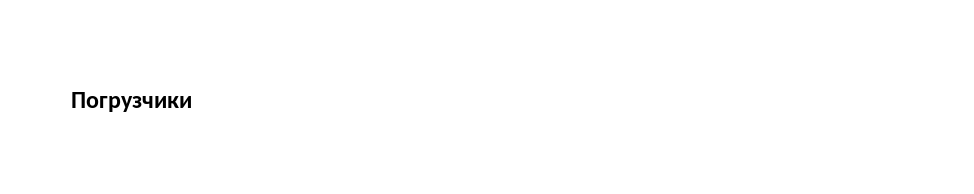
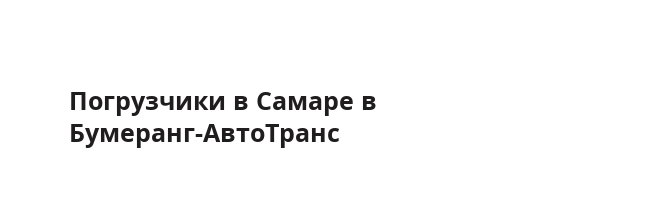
(192, 102) none -> [233,92,377,116] [69,124,340,148] в Самаре в Бумеранг-АвтоТранс

